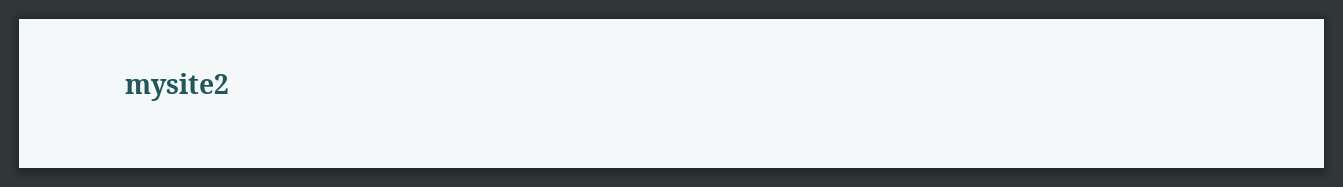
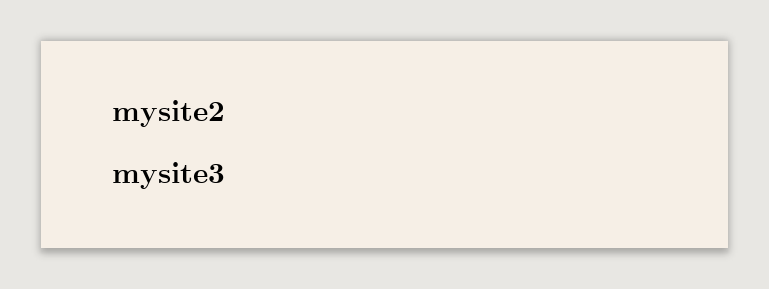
(229, 87) none -> [112,162,225,189] // mysite3

